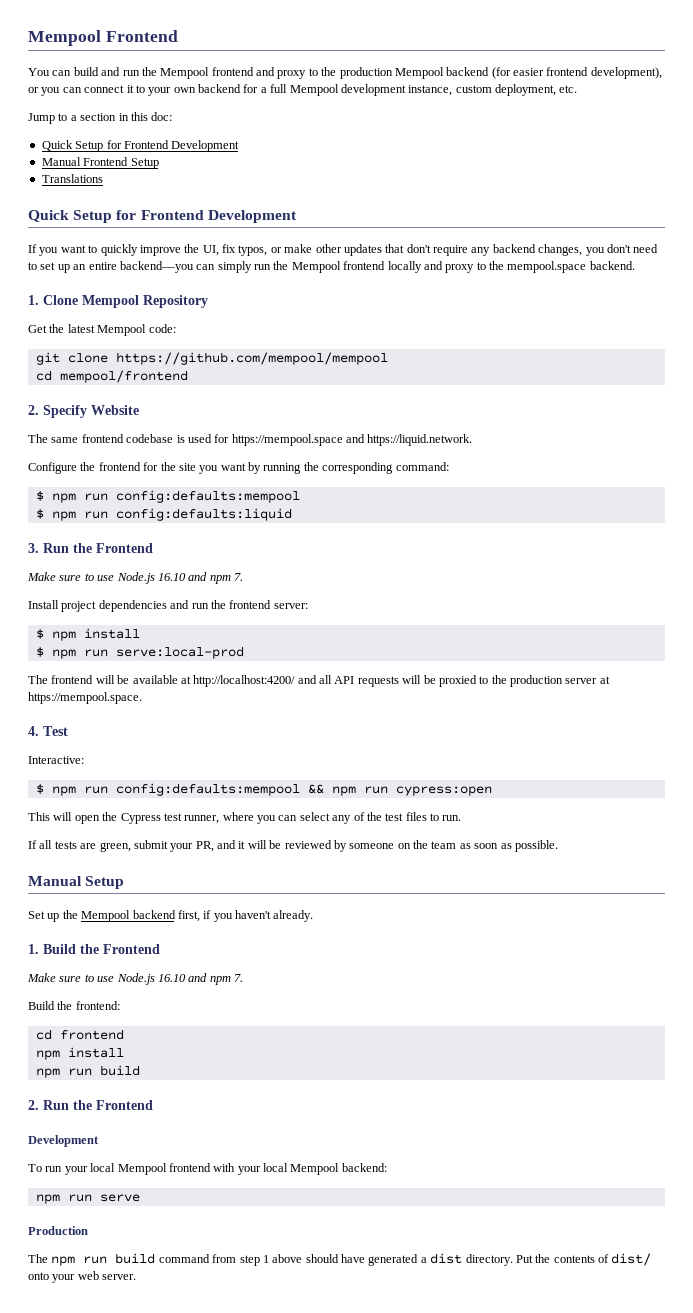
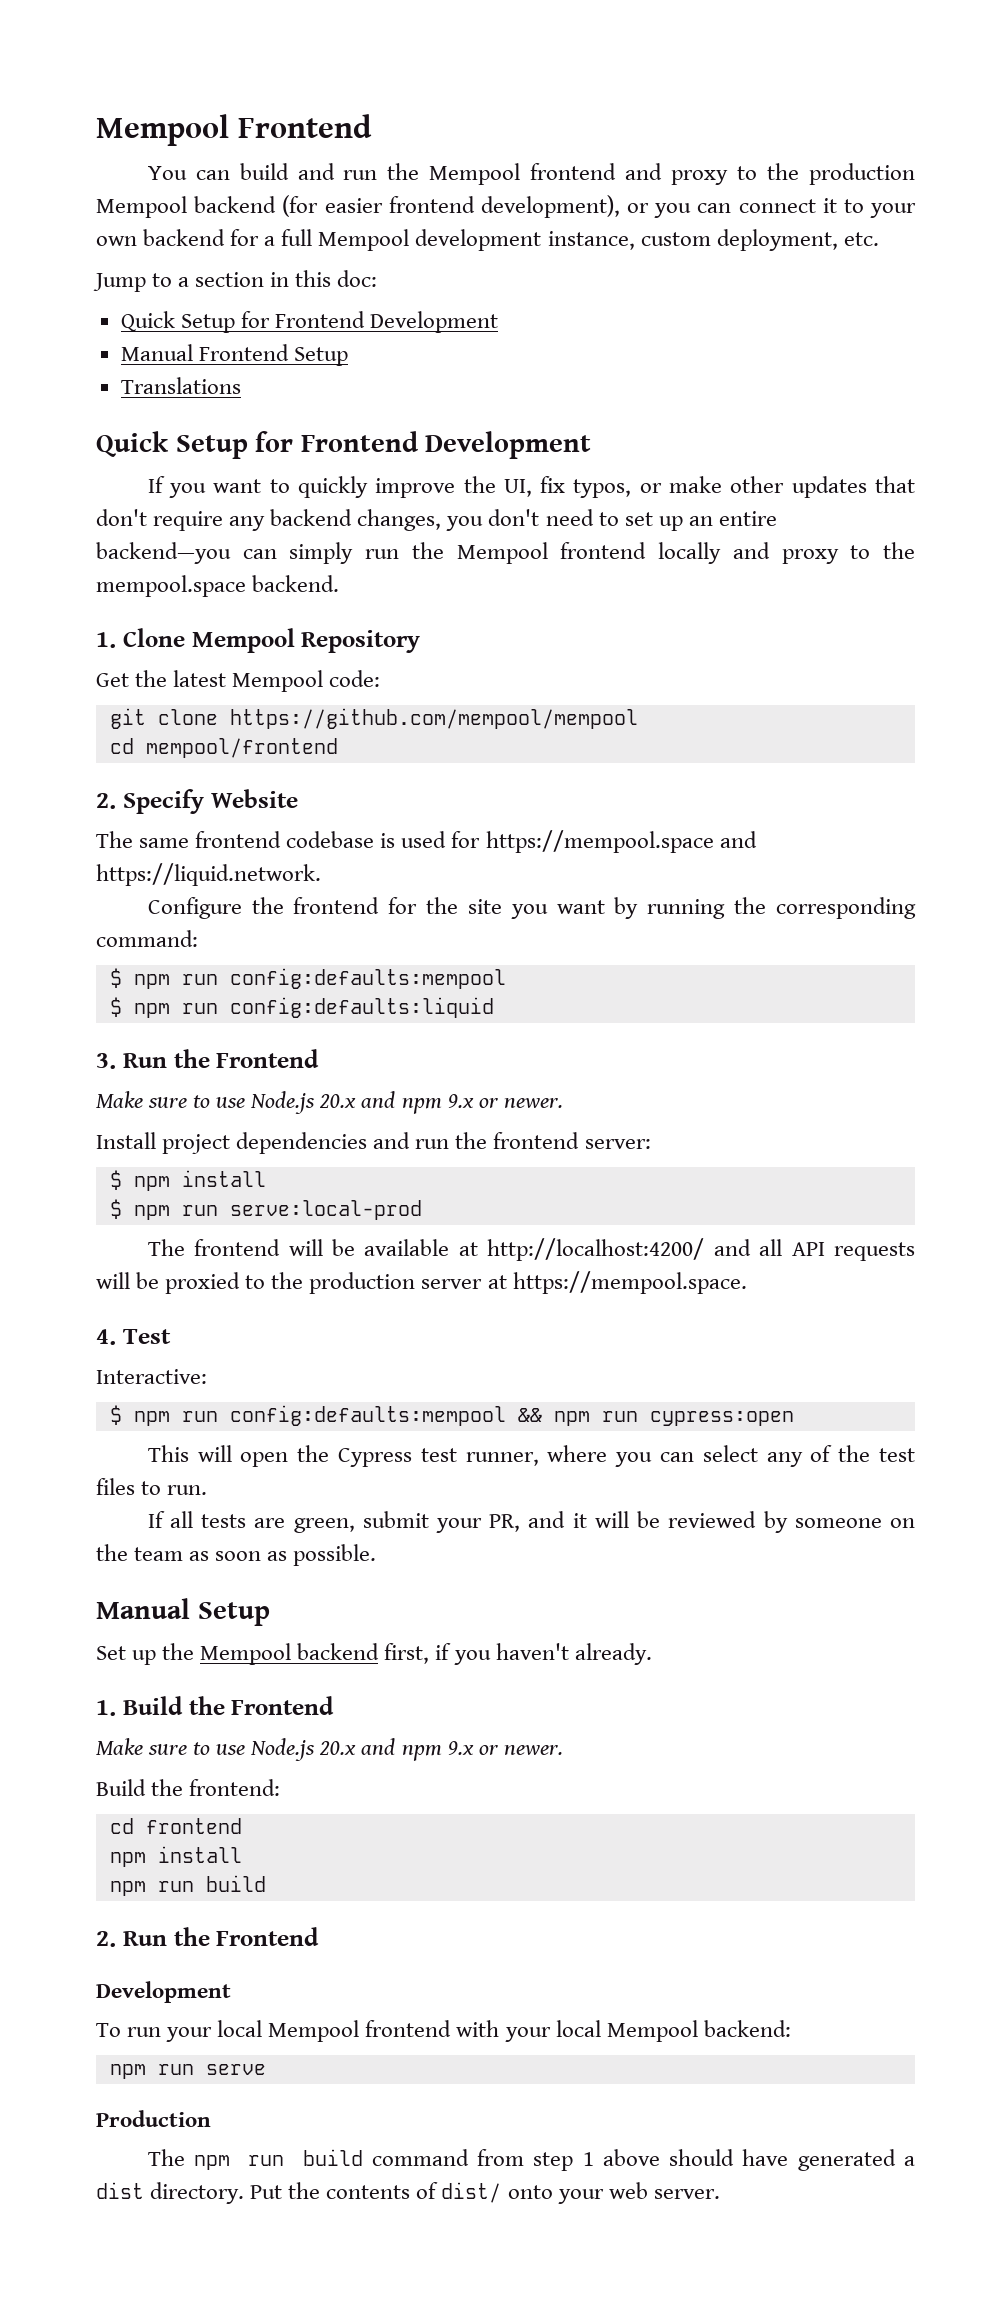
[157,572,243,584] 16.10 and npm 7. -> [319,1091,563,1114] 20.x and npm 9.x or newer.
[157,973,243,985] 16.10 and npm 7. -> [319,1738,563,1761] 20.x and npm 9.x or newer.

